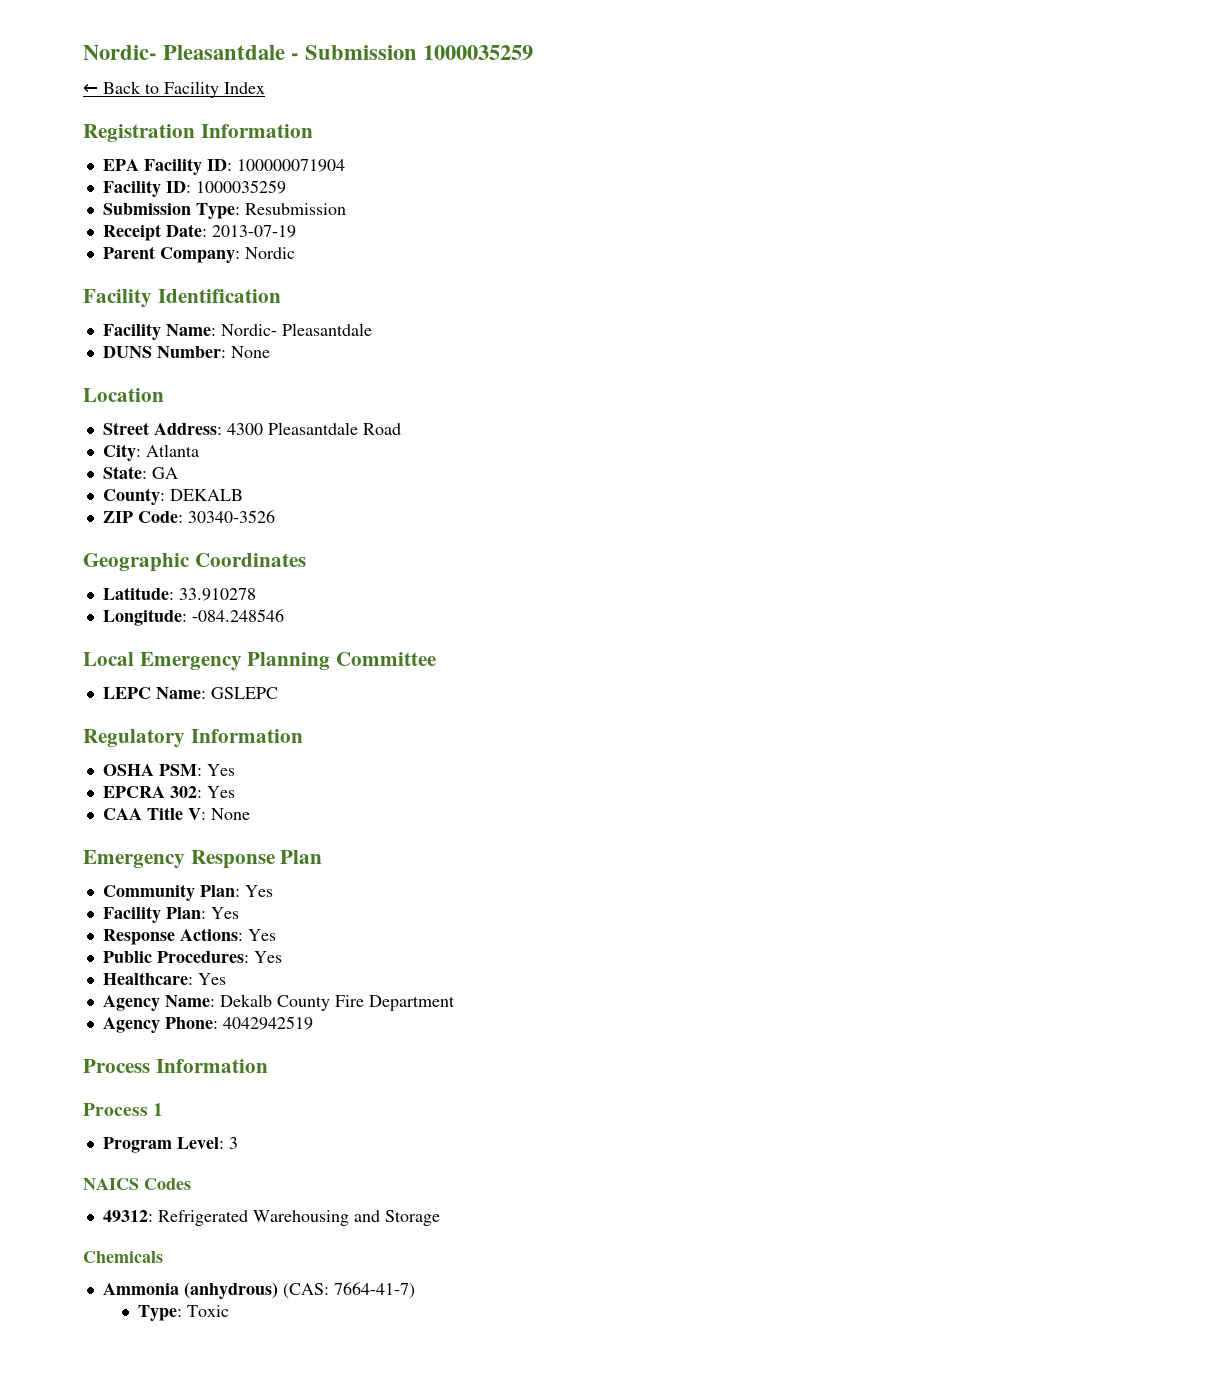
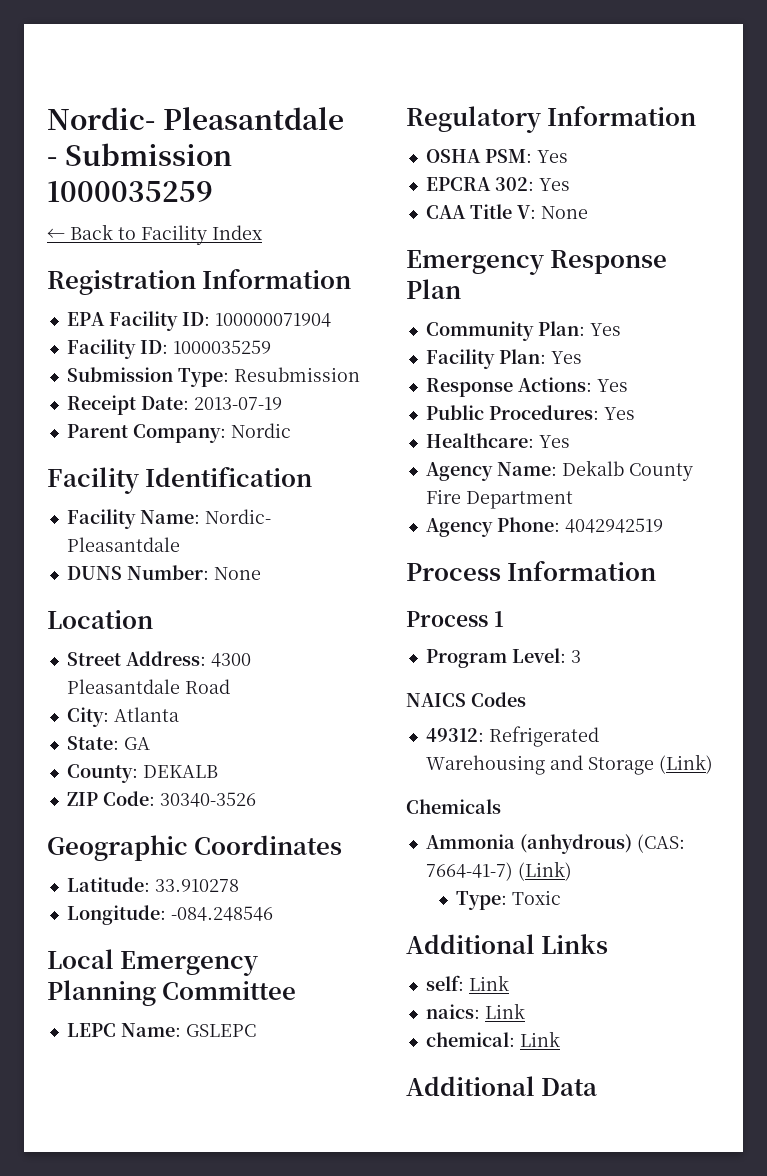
(440, 1218) none -> [658,754,713,774] (Link)
(415, 1290) none -> [517,861,572,881] (Link)
(230, 1311) none -> [406,934,609,954] [425,975,509,991] [425,1003,525,1019] [425,1031,560,1047] [406,1076,598,1096] // Additional Links // self: Link // naics: Link // chemical: Link // Additional Data

